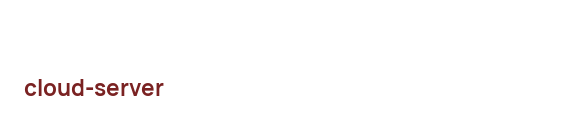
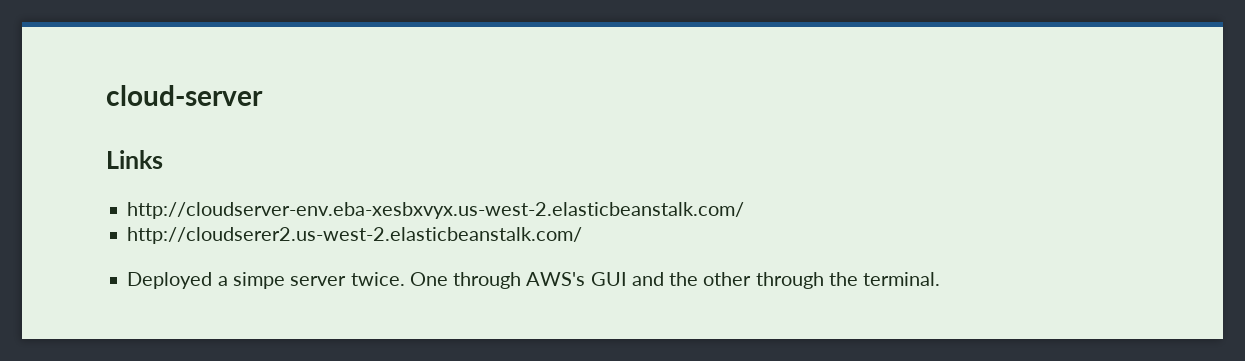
(164, 87) none -> [106,150,163,169] [127,202,745,219] [127,227,583,244] [127,272,941,289] // Links // http://cloudserver-env.eba-xesbxvyx.us-west-2.elasticbeanstalk.com/ // http://cloudserer2.us-west-2.elasticbeanstalk.com/ // Deployed a simpe server twice. One through AWS's GUI and the other through the terminal.

